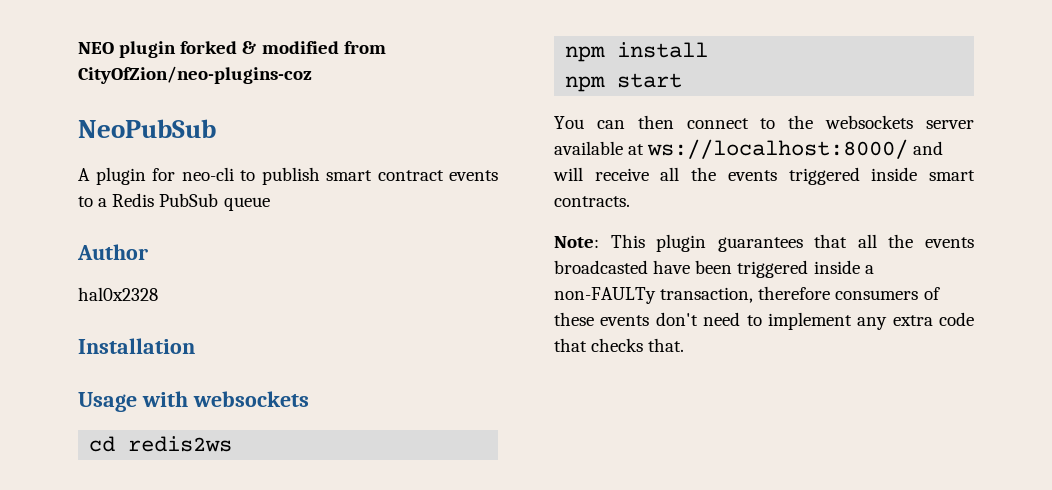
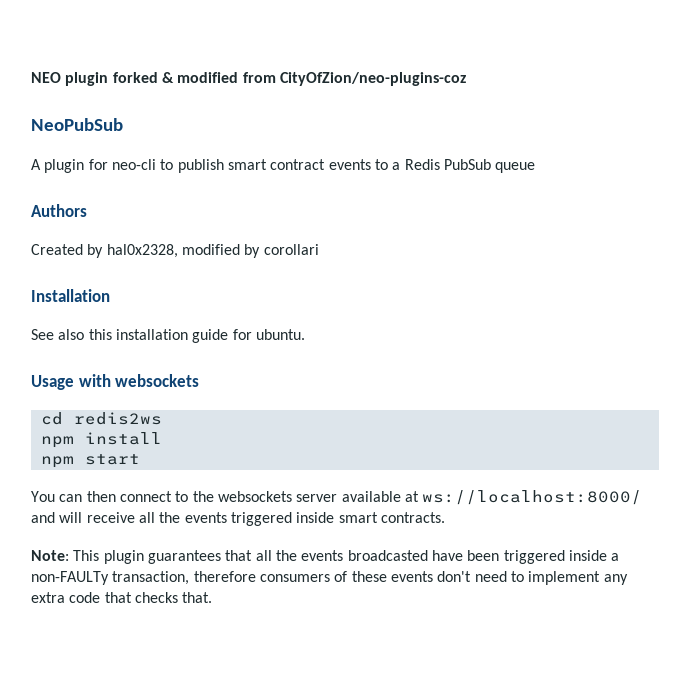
[77,244,148,260] [78,287,158,301] [78,338,195,354] Author // hal0x2328 // Installation -> [31,204,87,217] [31,244,319,258] [31,289,110,302] [31,329,305,343] Authors // Created by hal0x2328, modified by corollari // Installation // See also this installation guide for ubuntu.

